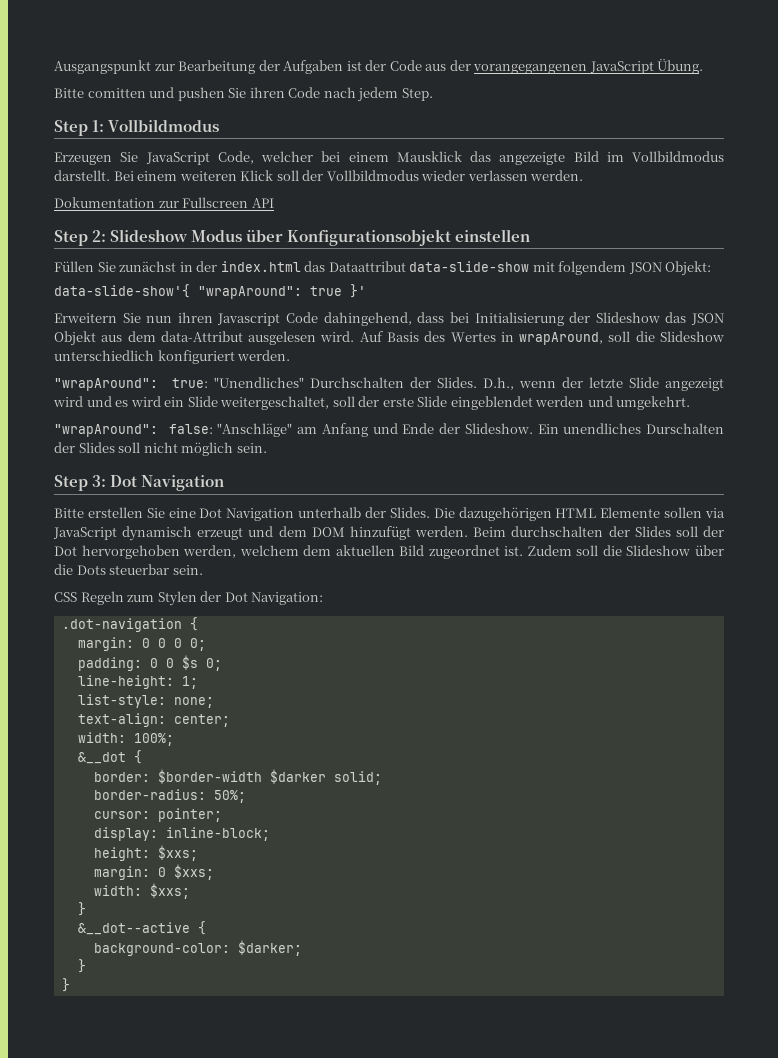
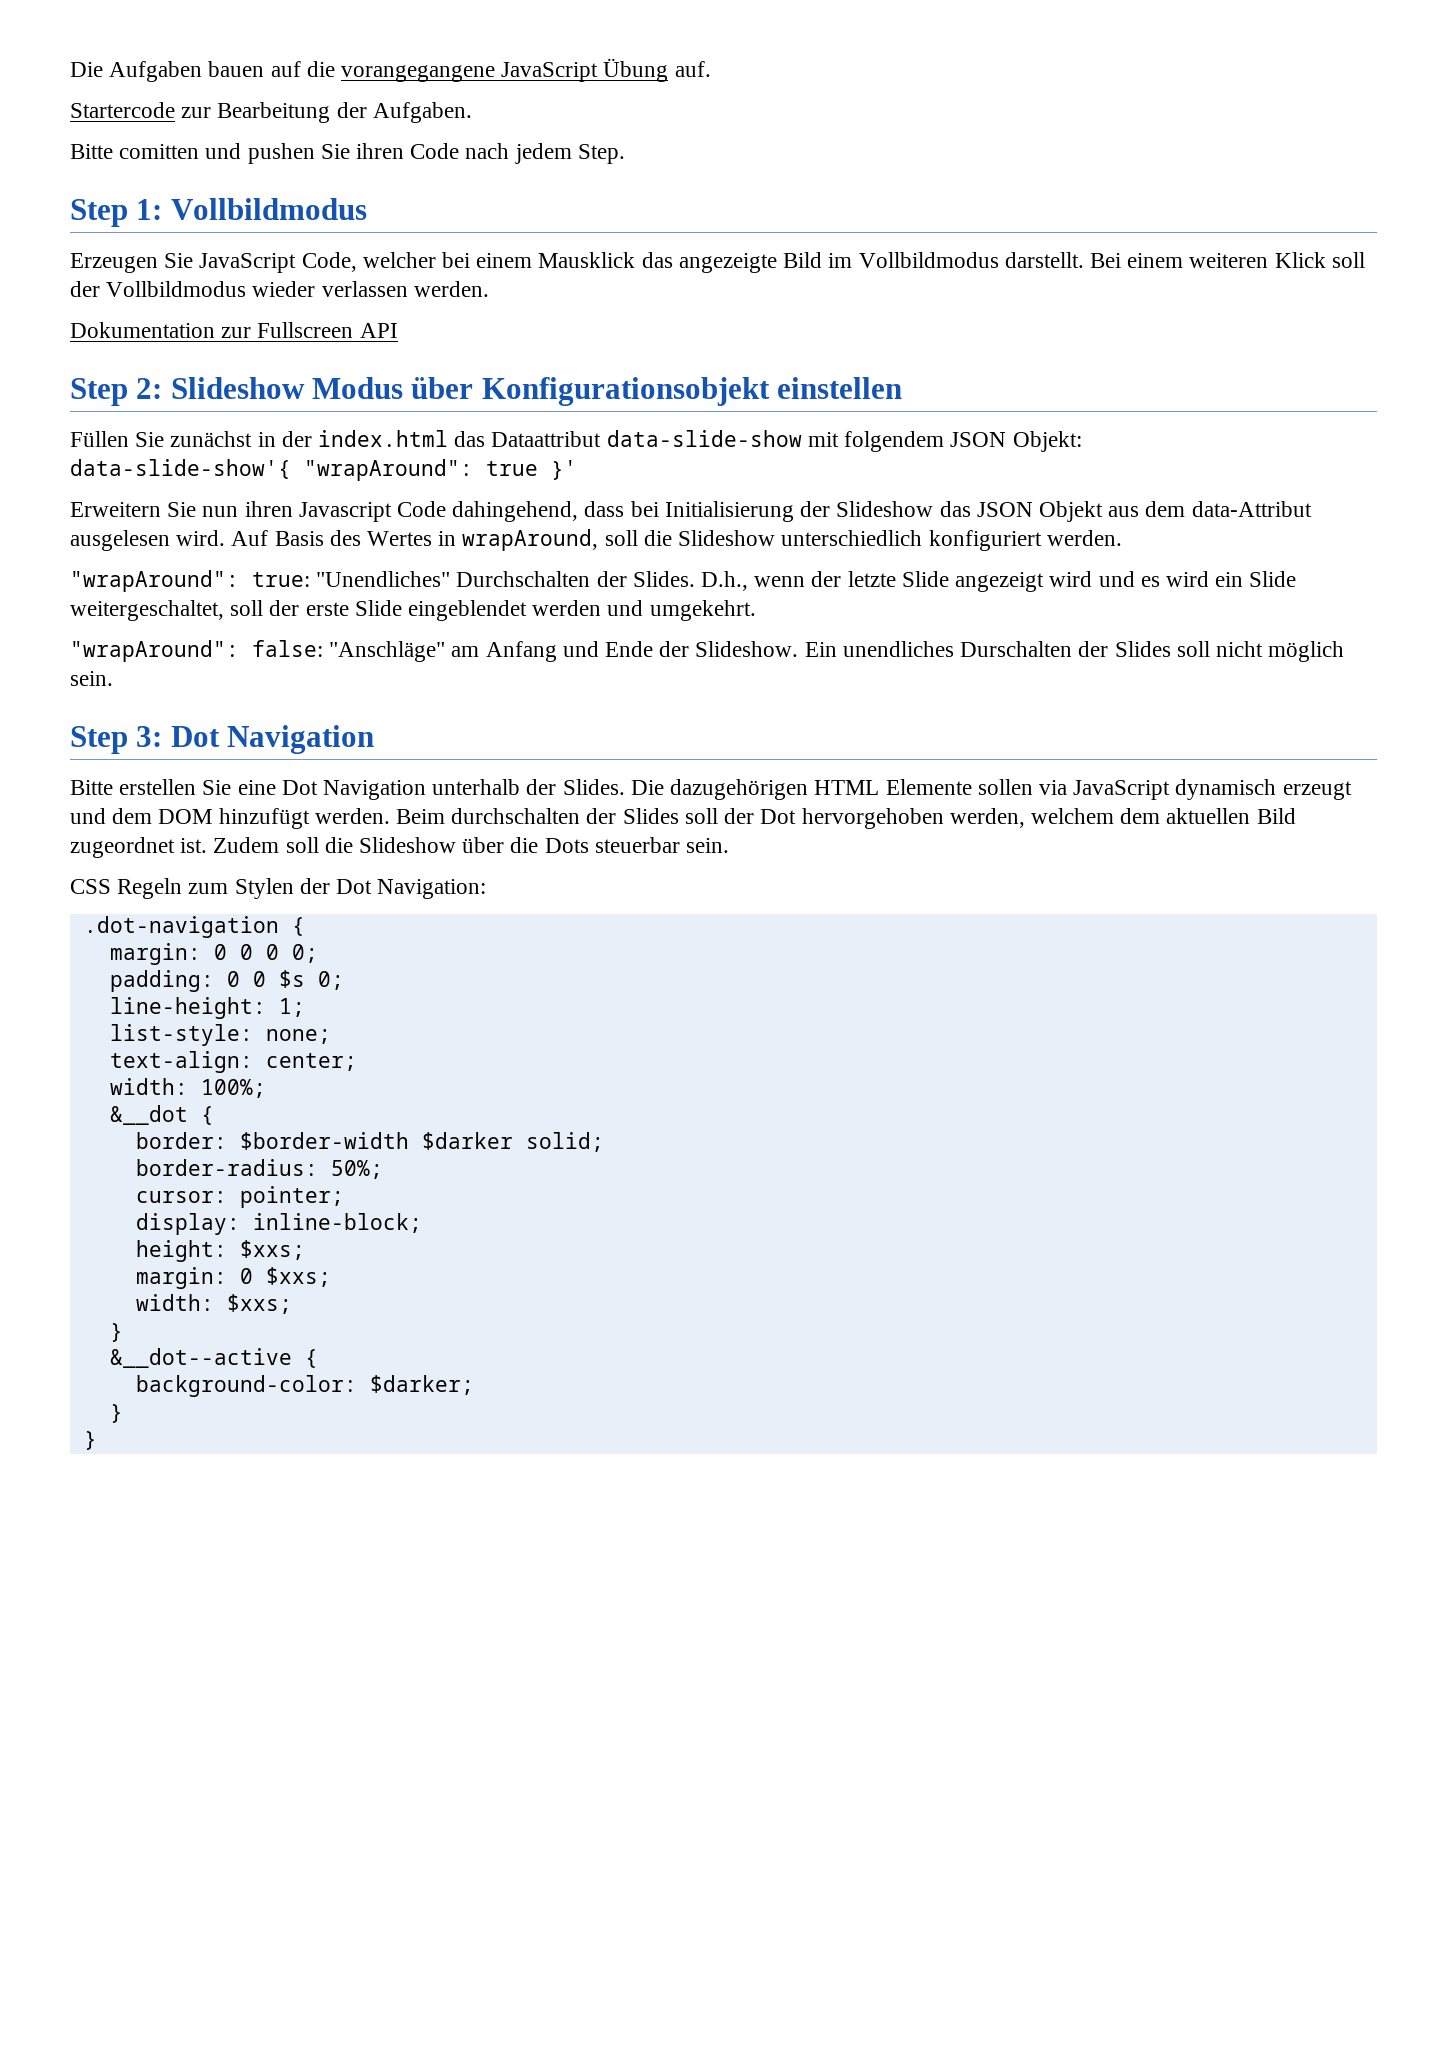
[54,59,704,74] Ausgangspunkt zur Bearbeitung der Aufgaben ist der Code aus der vorangegangenen JavaScript Übung. -> [70,58,711,82] [70,102,472,123] Die Aufgaben bauen auf die vorangegangene JavaScript Übung auf. // Startercode zur Bearbeitung der Aufgaben.

